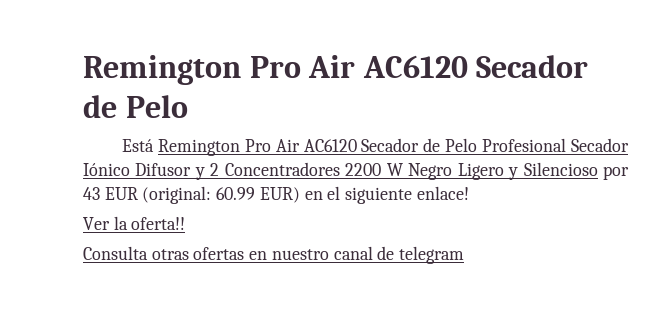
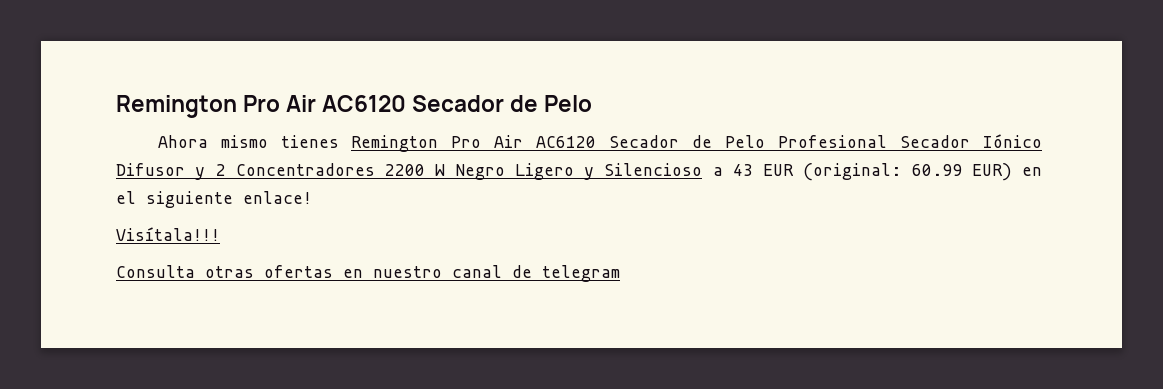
[122,139,155,152] Está -> [157,135,339,148] Ahora mismo tienes
[603,166,629,180] por -> [712,167,723,176] a
[83,216,186,230] Ver la oferta!! -> [116,227,220,241] Visítala!!!

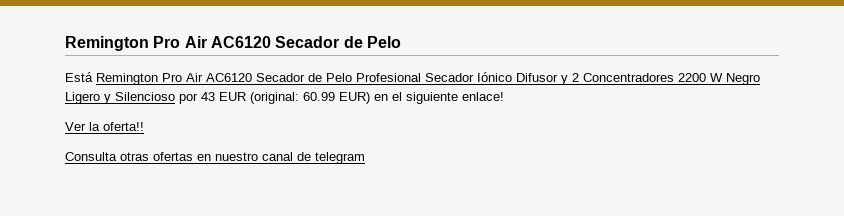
[157,135,339,148] Ahora mismo tienes -> [65,72,93,82] Está
[712,167,723,176] a -> [179,93,198,104] por
[116,227,220,241] Visítala!!! -> [65,122,144,131] Ver la oferta!!

